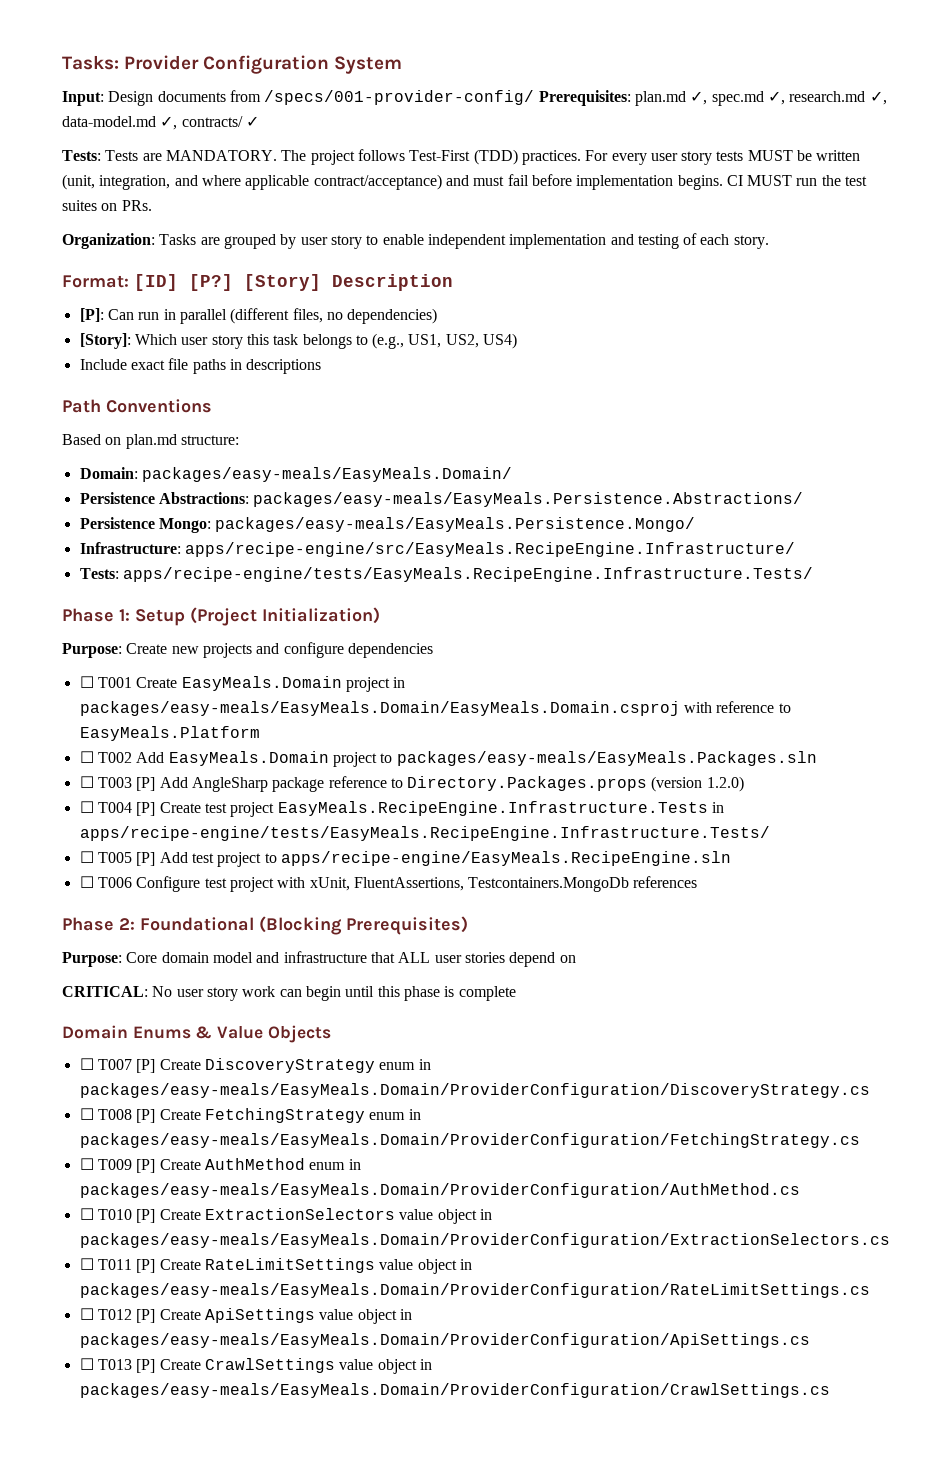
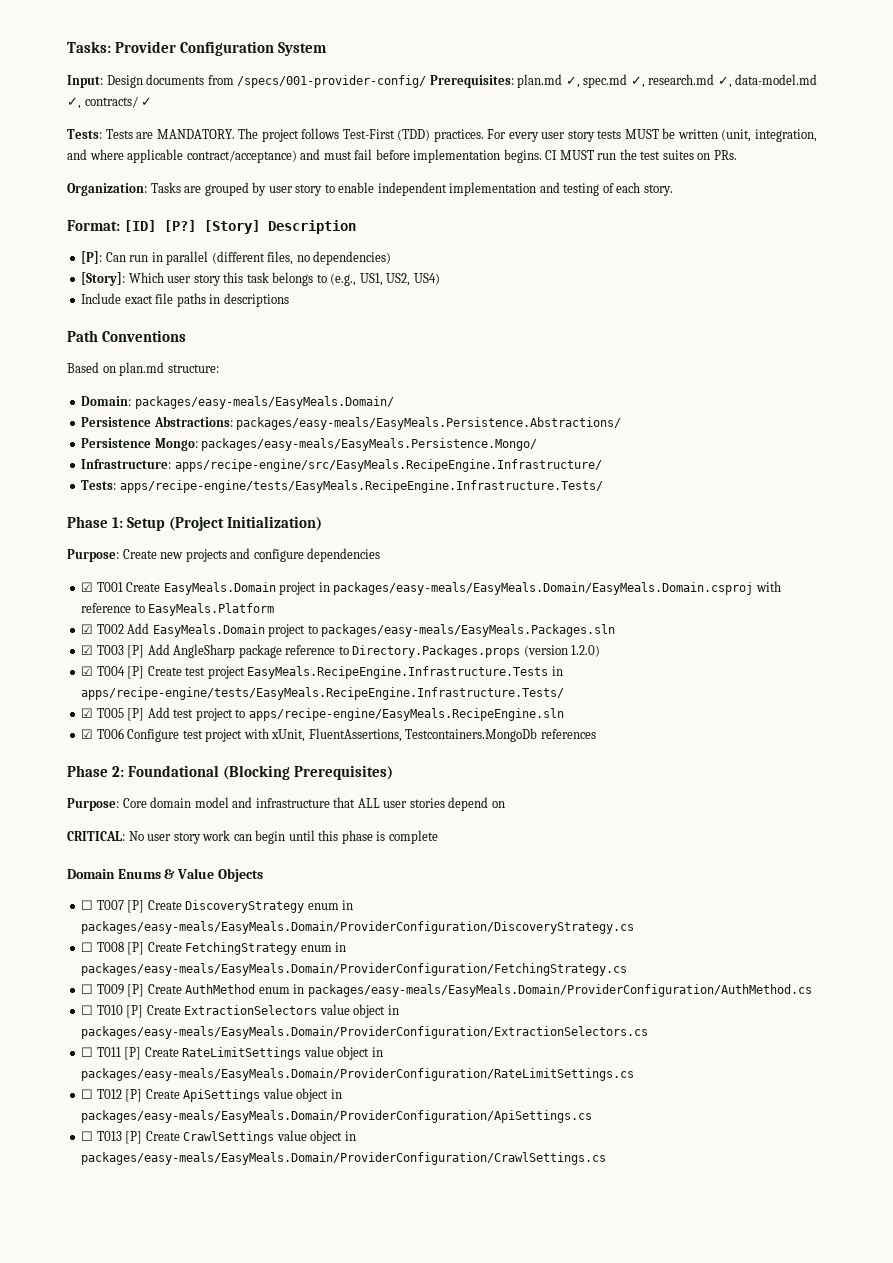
[79,676,94,688] ☐ -> [81,582,94,592] ☑
[79,751,94,763] ☐ -> [81,624,94,634] ☑
[79,776,94,788] ☐ -> [81,645,94,655] ☑
[79,801,94,813] ☐ -> [81,666,94,676] ☑
[79,851,94,863] ☐ -> [81,708,94,718] ☑
[79,876,94,888] ☐ -> [81,729,94,739] ☑

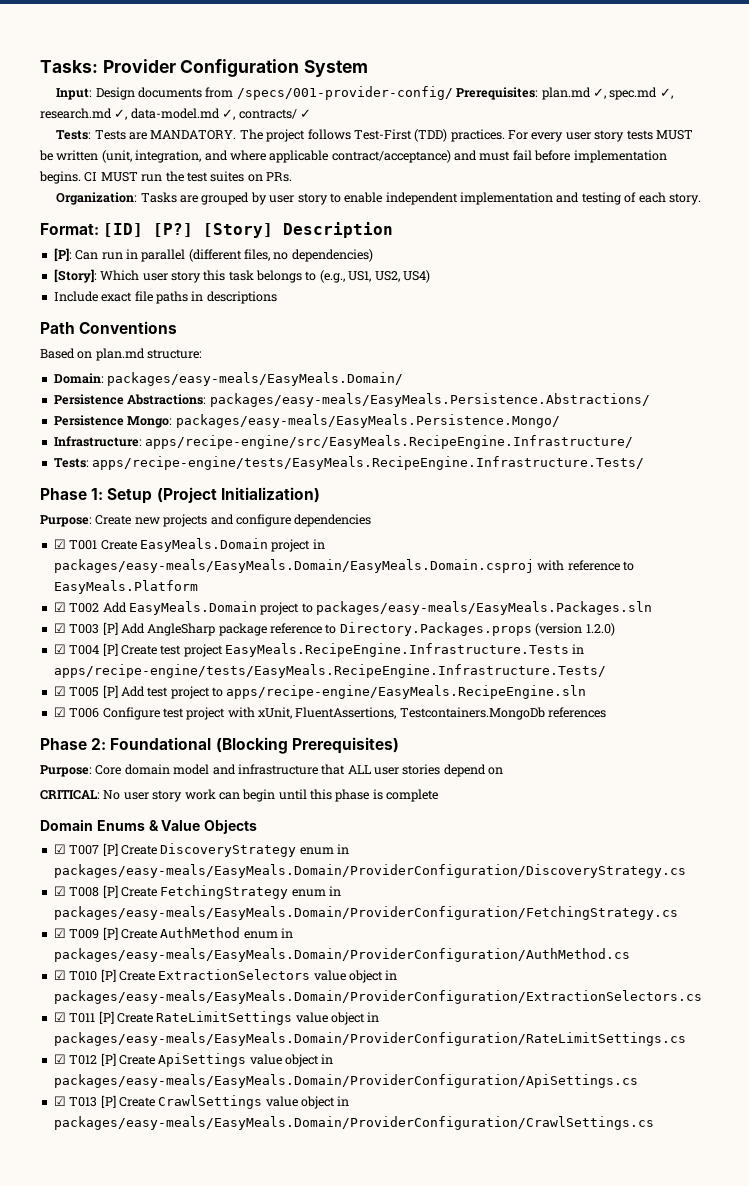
[81,900,94,910] ☐ -> [53,844,66,854] ☑
[81,942,94,952] ☐ -> [53,886,66,896] ☑
[81,984,94,994] ☐ -> [53,928,66,938] ☑
[81,1005,94,1015] ☐ -> [53,970,66,980] ☑
[81,1047,94,1057] ☐ -> [53,1012,66,1022] ☑
[81,1089,94,1099] ☐ -> [53,1054,66,1064] ☑
[81,1131,94,1141] ☐ -> [53,1096,66,1106] ☑

